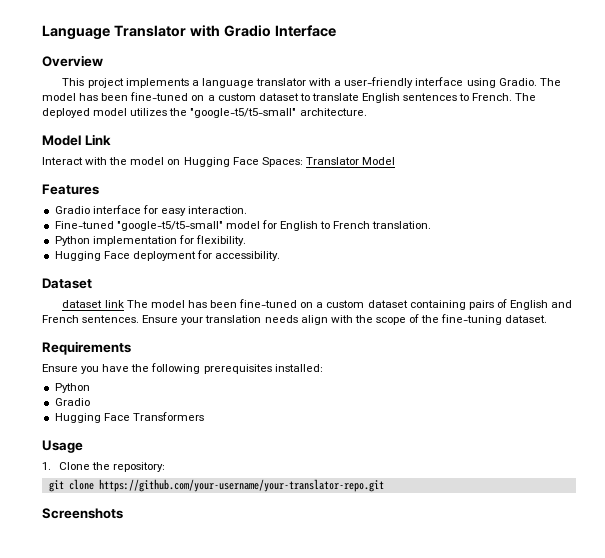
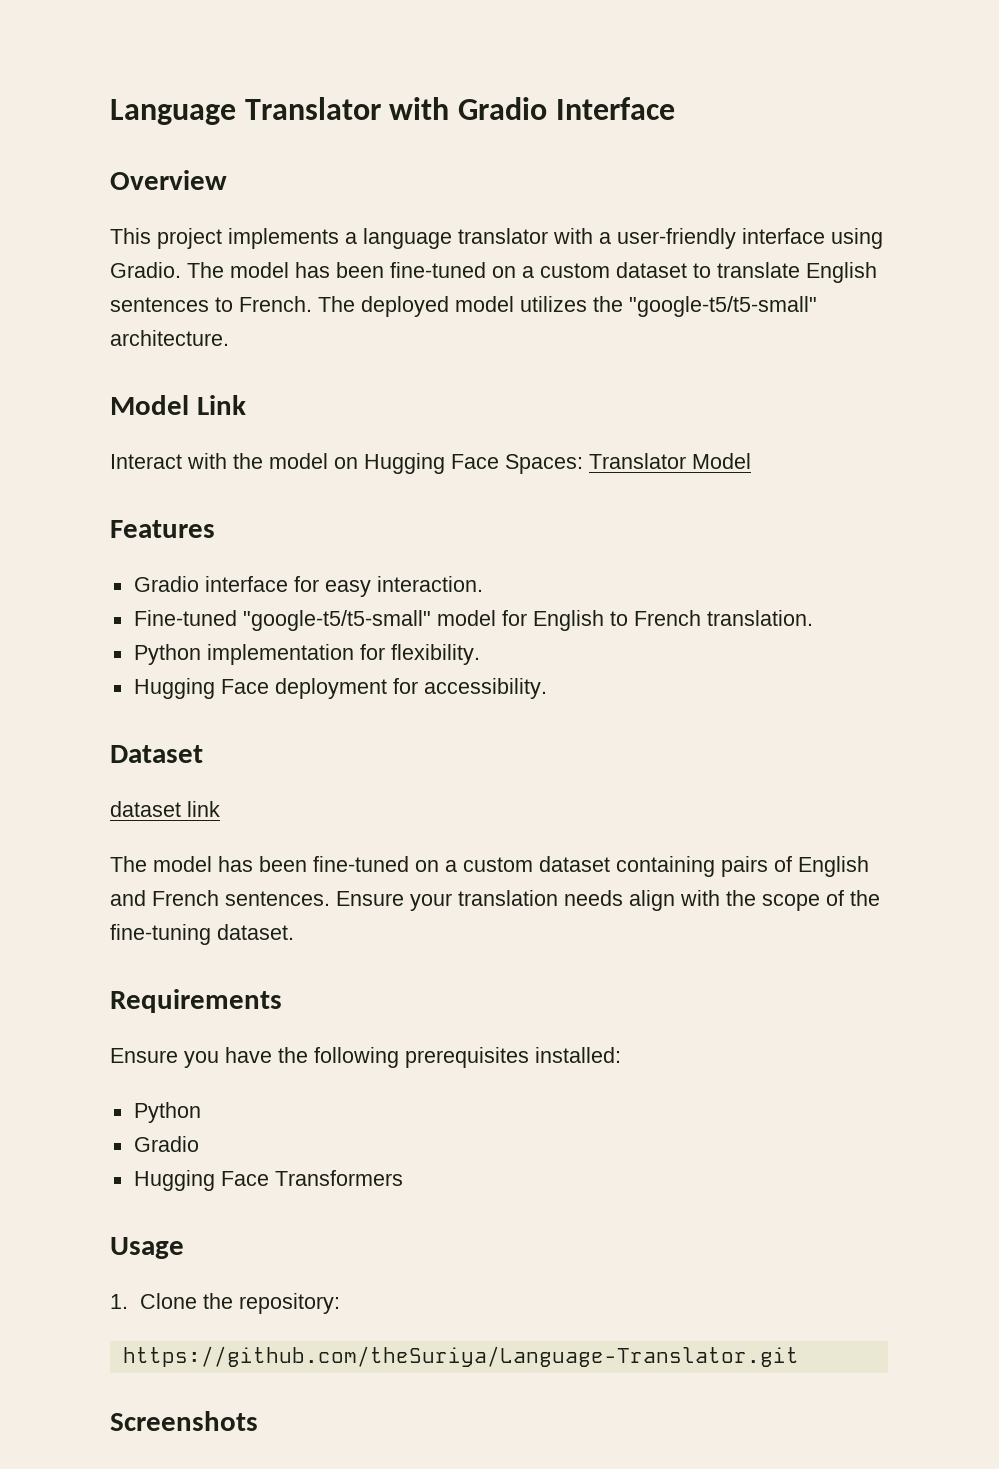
(124, 304) none -> (220, 809) //
[48,479,384,492] git clone https://github.com/your-username/your-translator-repo.git -> [122,1346,799,1367] https://github.com/theSuriya/Language-Translator.git

